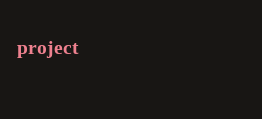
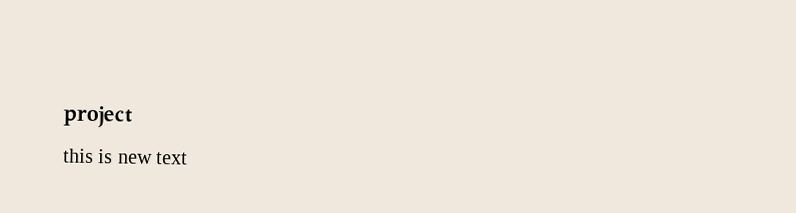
(79, 49) none -> [63,148,189,165] // this is new text

